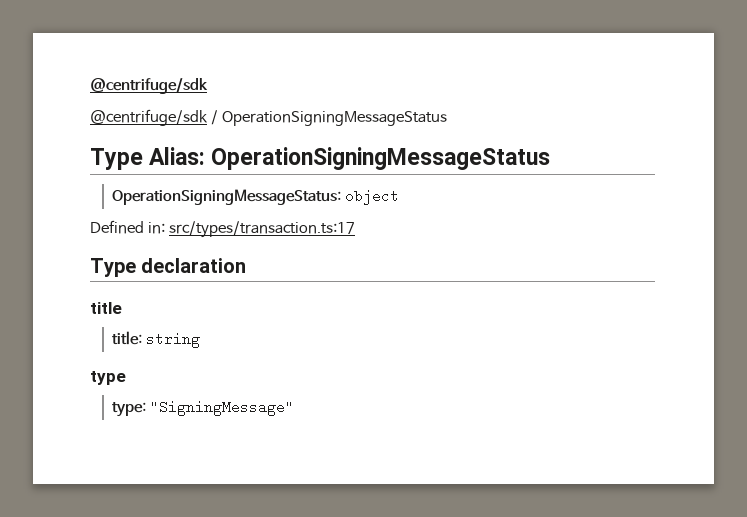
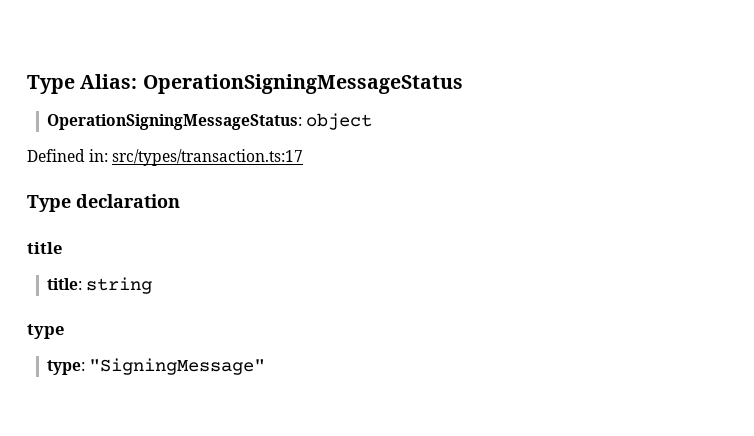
[90,78,208,94] [90,109,447,126] @centrifuge/sdk // @centrifuge/sdk / OperationSigningMessageStatus // -> (27, 84) none

